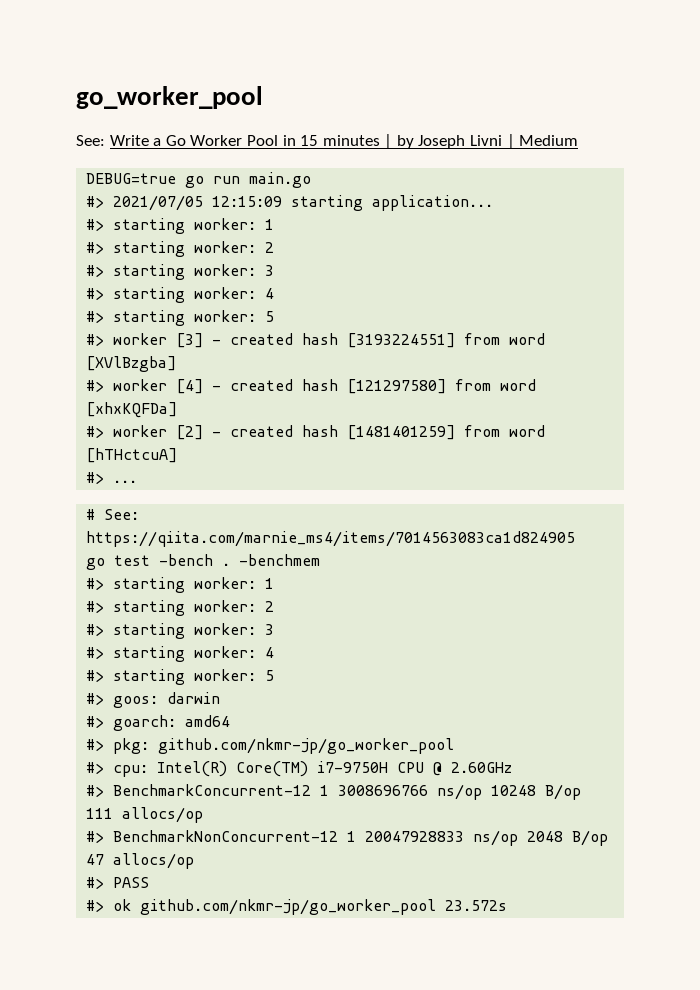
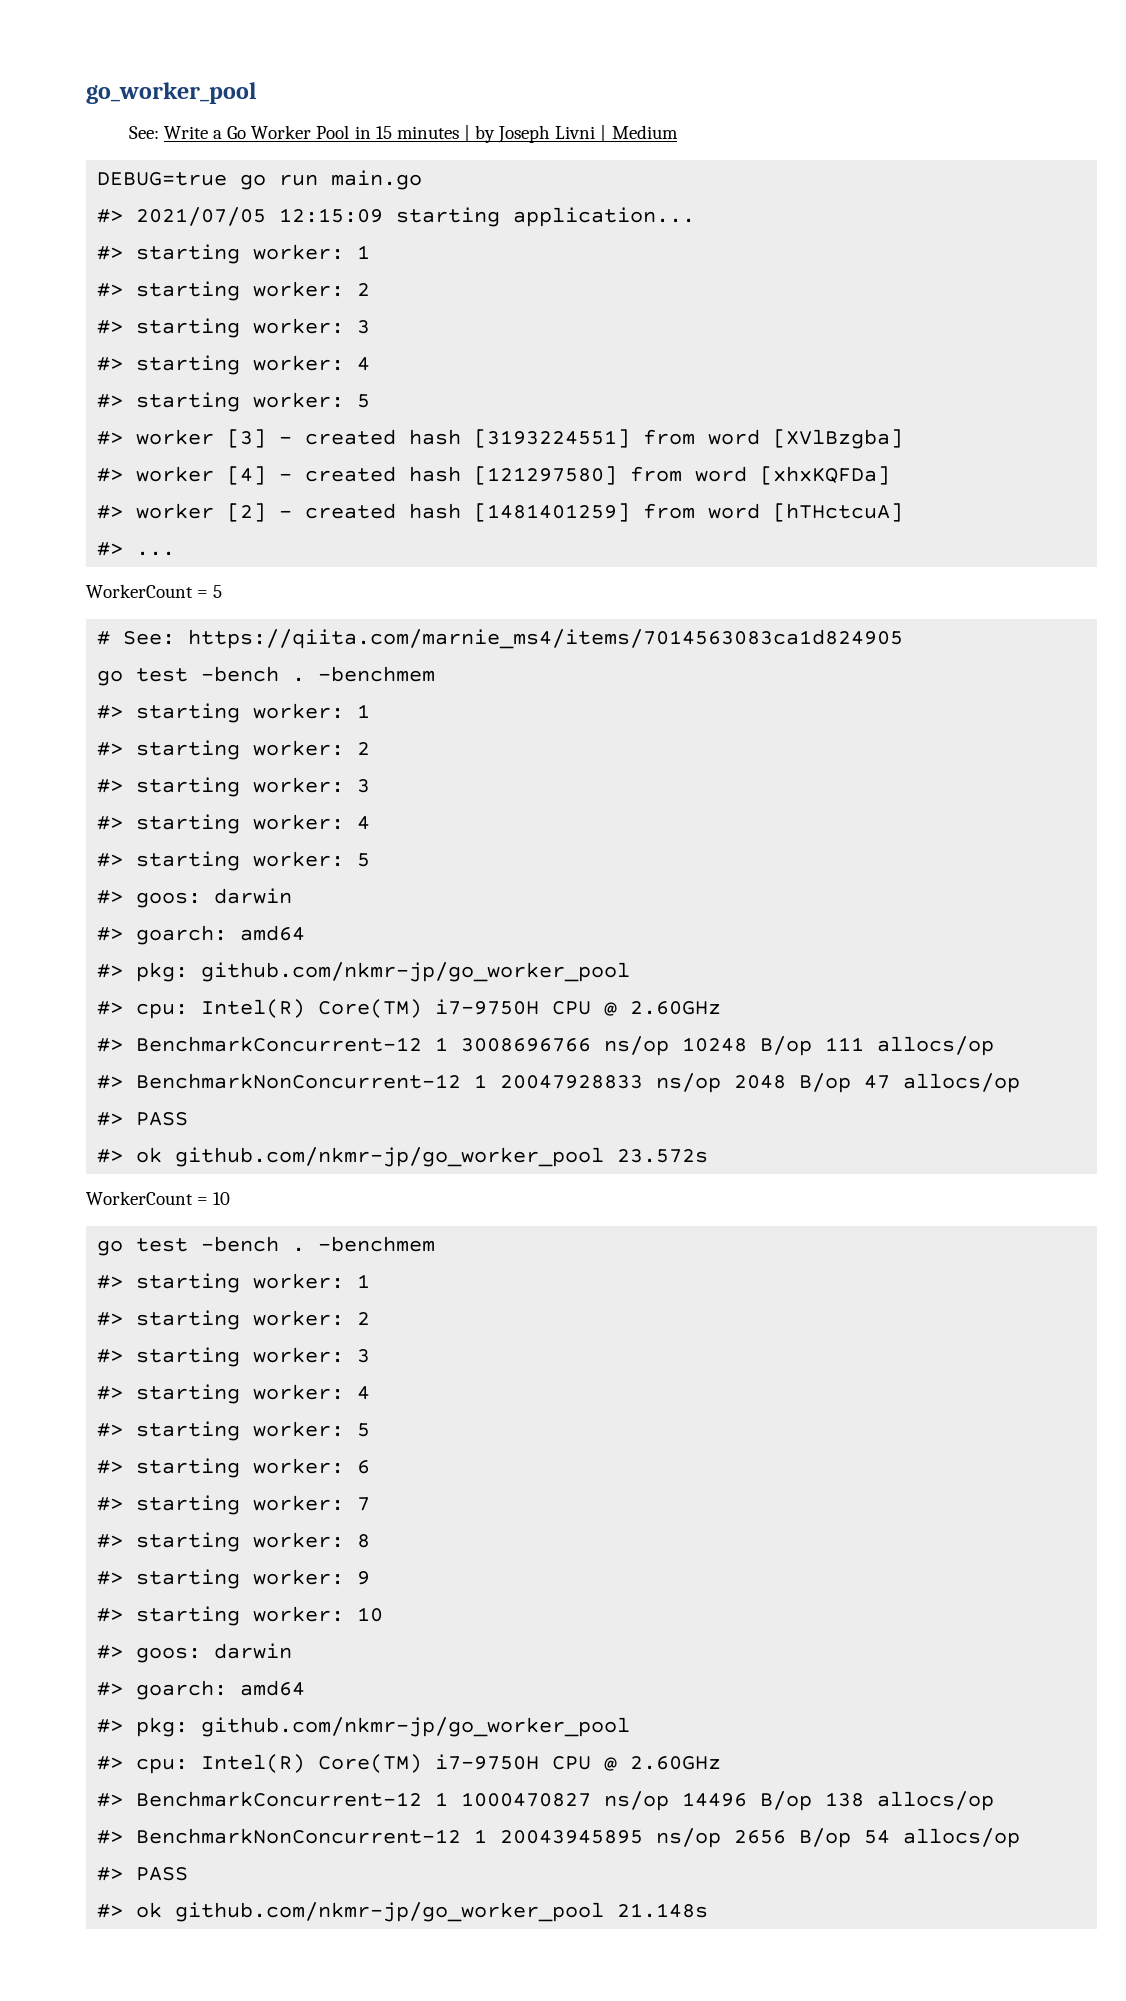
(138, 481) none -> [86,584,223,598] // WorkerCount = 5
(508, 905) none -> [86,1191,231,1205] [97,1236,436,1256] [97,1273,371,1293] [97,1310,371,1330] [97,1347,371,1367] [97,1384,371,1404] [97,1421,371,1441] [97,1458,371,1478] [97,1495,371,1515] [97,1532,371,1552] [97,1569,371,1589] [97,1606,384,1626] [97,1643,293,1663] [97,1680,306,1700] [97,1717,631,1737] [97,1754,722,1774] [97,1791,995,1811] [97,1828,1021,1848] [97,1867,189,1881] [97,1902,709,1922] // WorkerCount = 10 // go test -bench . -benchmem // #> starting worker: 1 // #> starting worker: 2 // #> starting worker: 3 // #> starting worker: 4 // #> starting worker: 5 // #> starting worker: 6 // #> starting worker: 7 // #> starting worker: 8 // #> starting worker: 9 // #> starting worker: 10 // #> goos: darwin // #> goarch: amd64 // #> pkg: github.com/nkmr-jp/go_worker_pool // #> cpu: Intel(R) Core(TM) i7-9750H CPU @ 2.60GHz // #> BenchmarkConcurrent-12 1 1000470827 ns/op 14496 B/op 138 allocs/op // #> BenchmarkNonConcurrent-12 1 20043945895 ns/op 2656 B/op 54 allocs/op // #> PASS // #> ok github.com/nkmr-jp/go_worker_pool 21.148s

